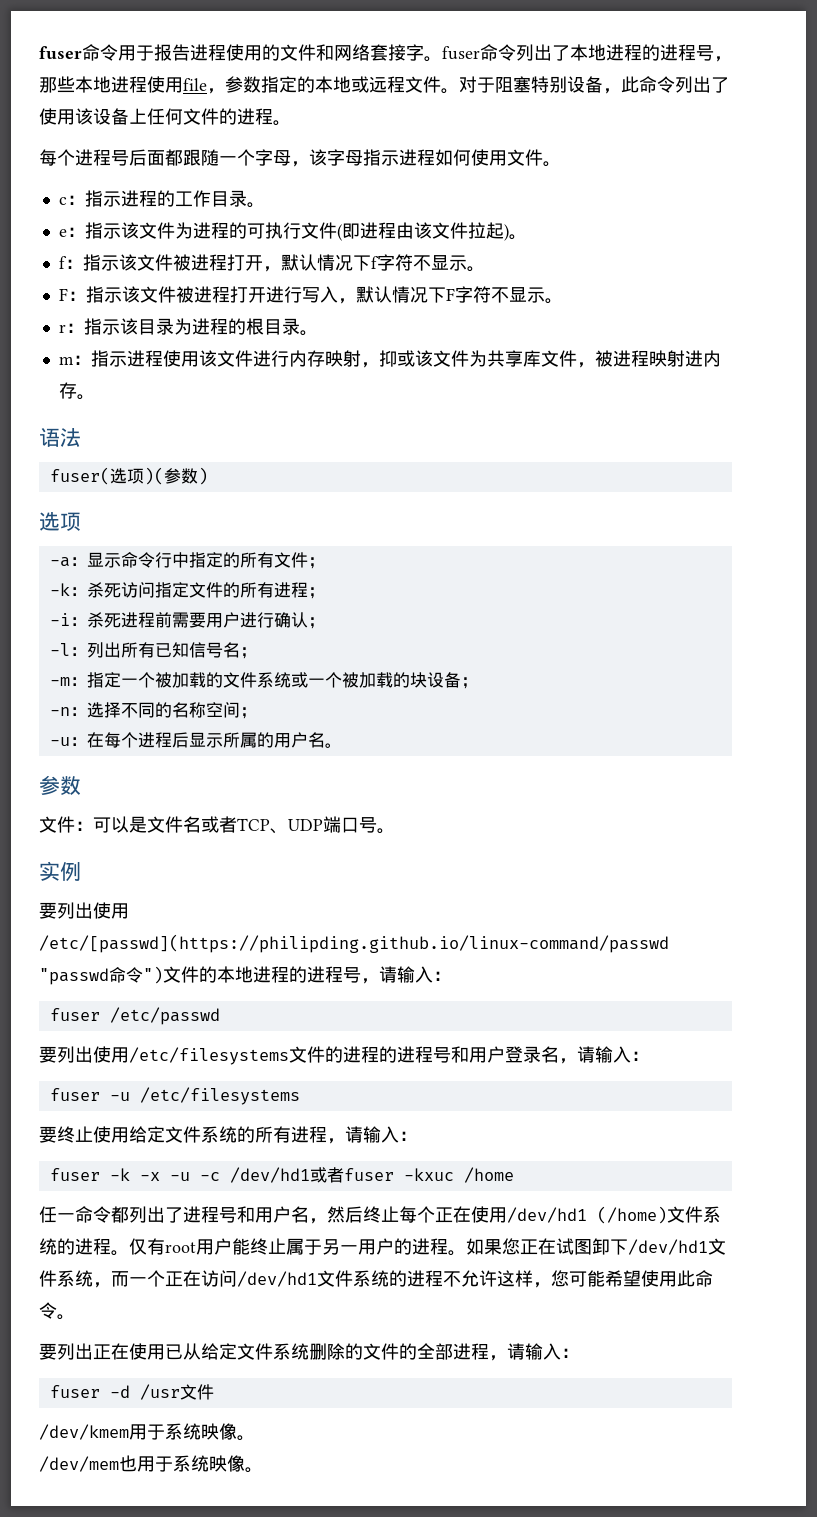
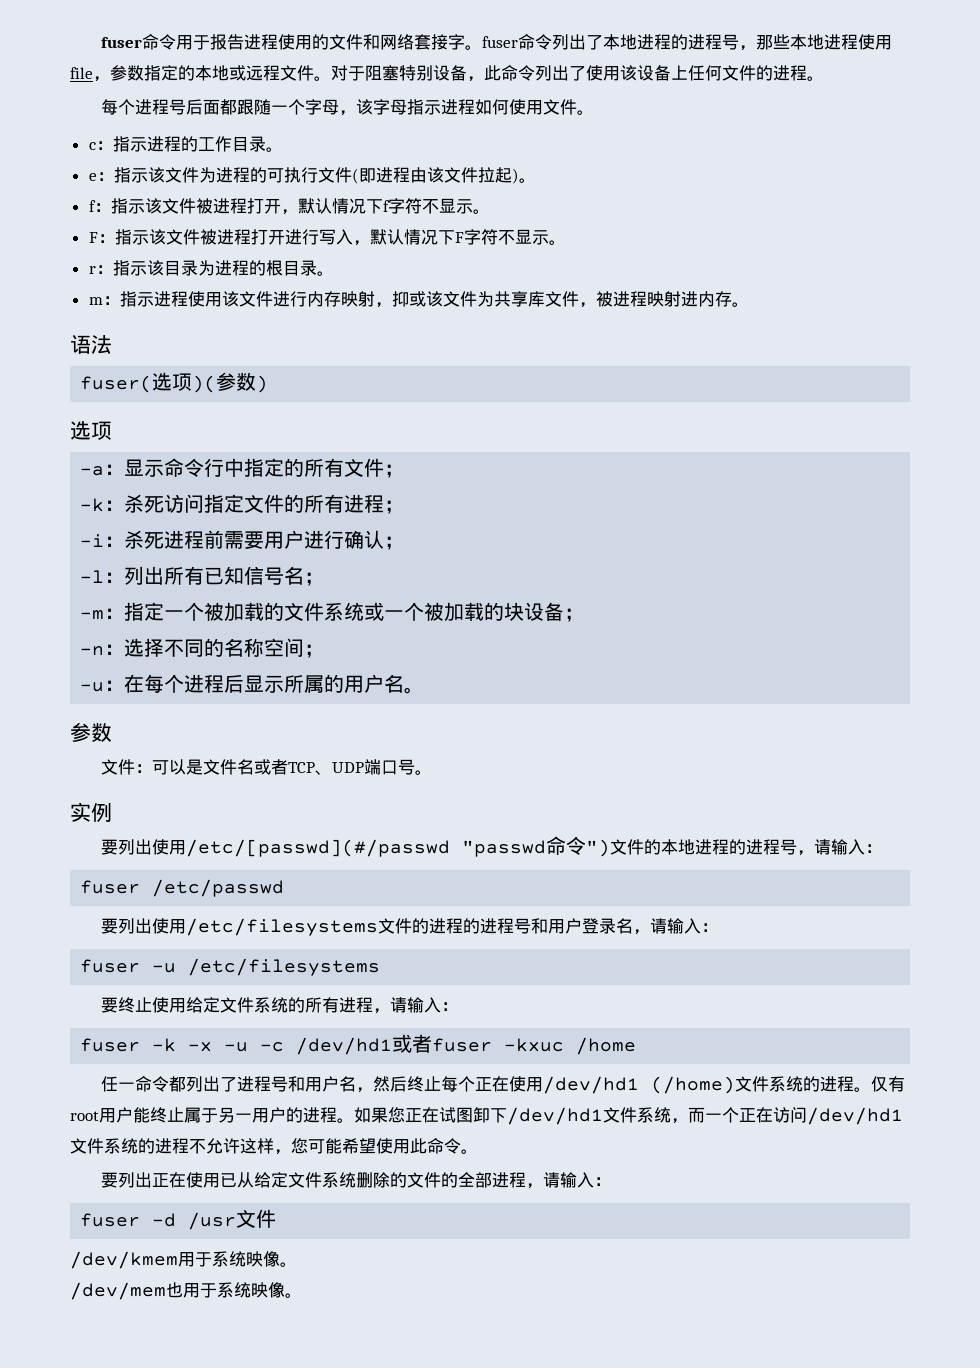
[39,934,669,953] /etc/[passwd](https://philipding.github.io/linux-command/passwd -> [186,839,451,857] /etc/[passwd](#/passwd

